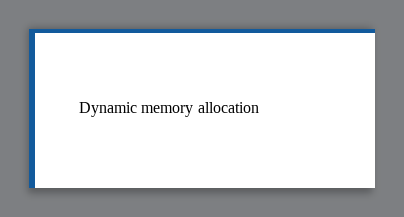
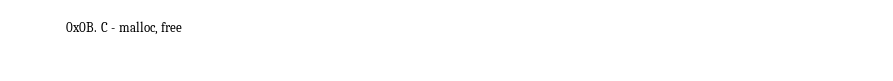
[79,102,259,117] Dynamic memory allocation -> [66,21,183,35] 0x0B. C - malloc, free

